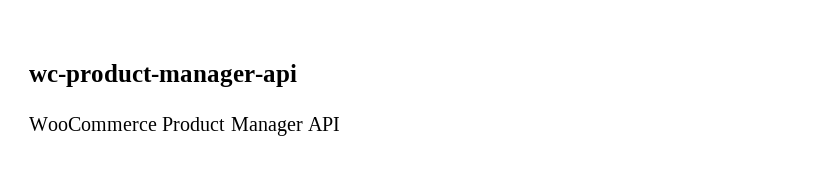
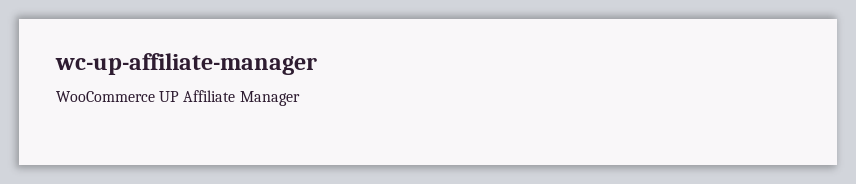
[29,64,297,87] wc-product-manager-api -> [55,53,317,75] wc-up-affiliate-manager
[162,117,341,136] Product Manager API -> [159,90,300,106] UP Affiliate Manager

